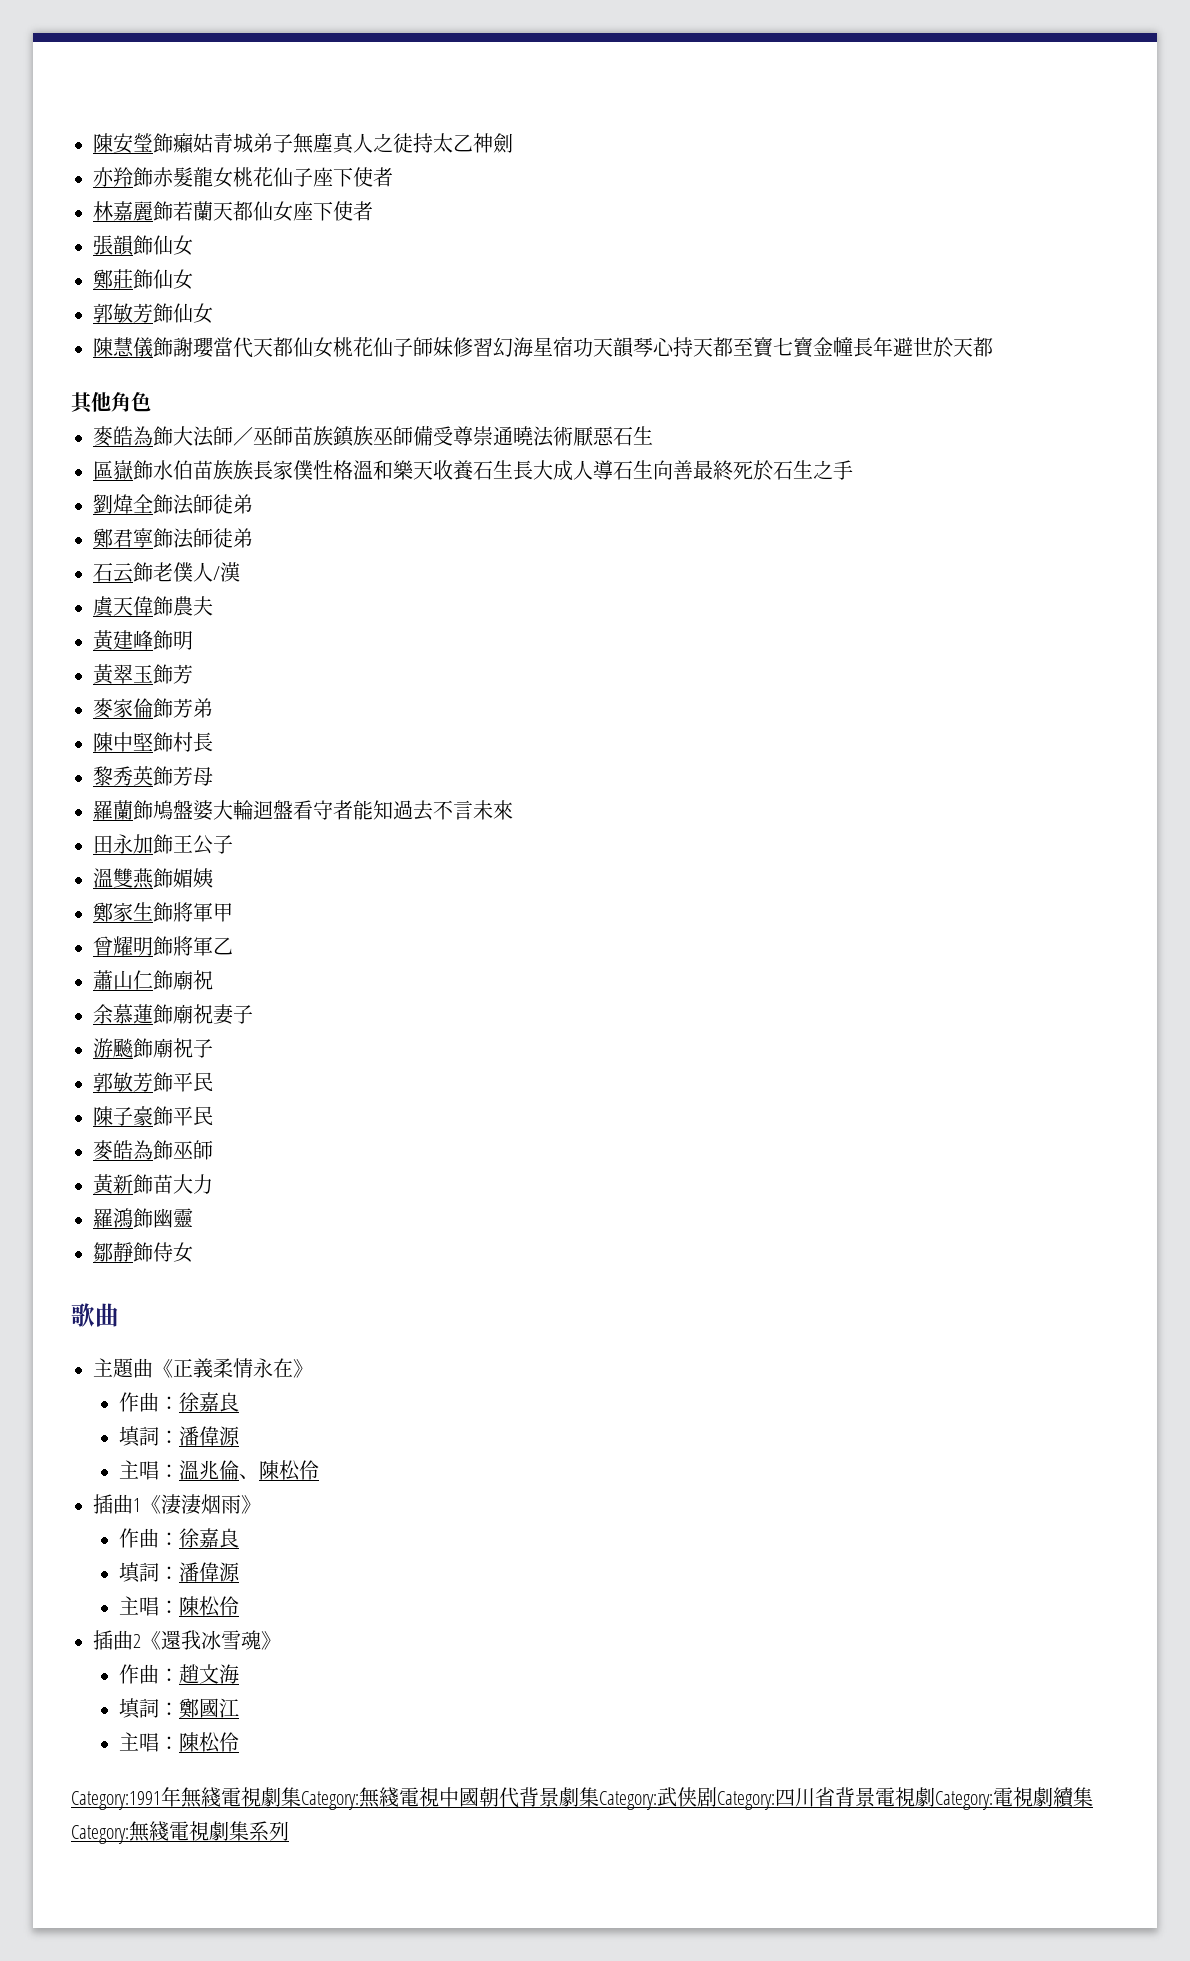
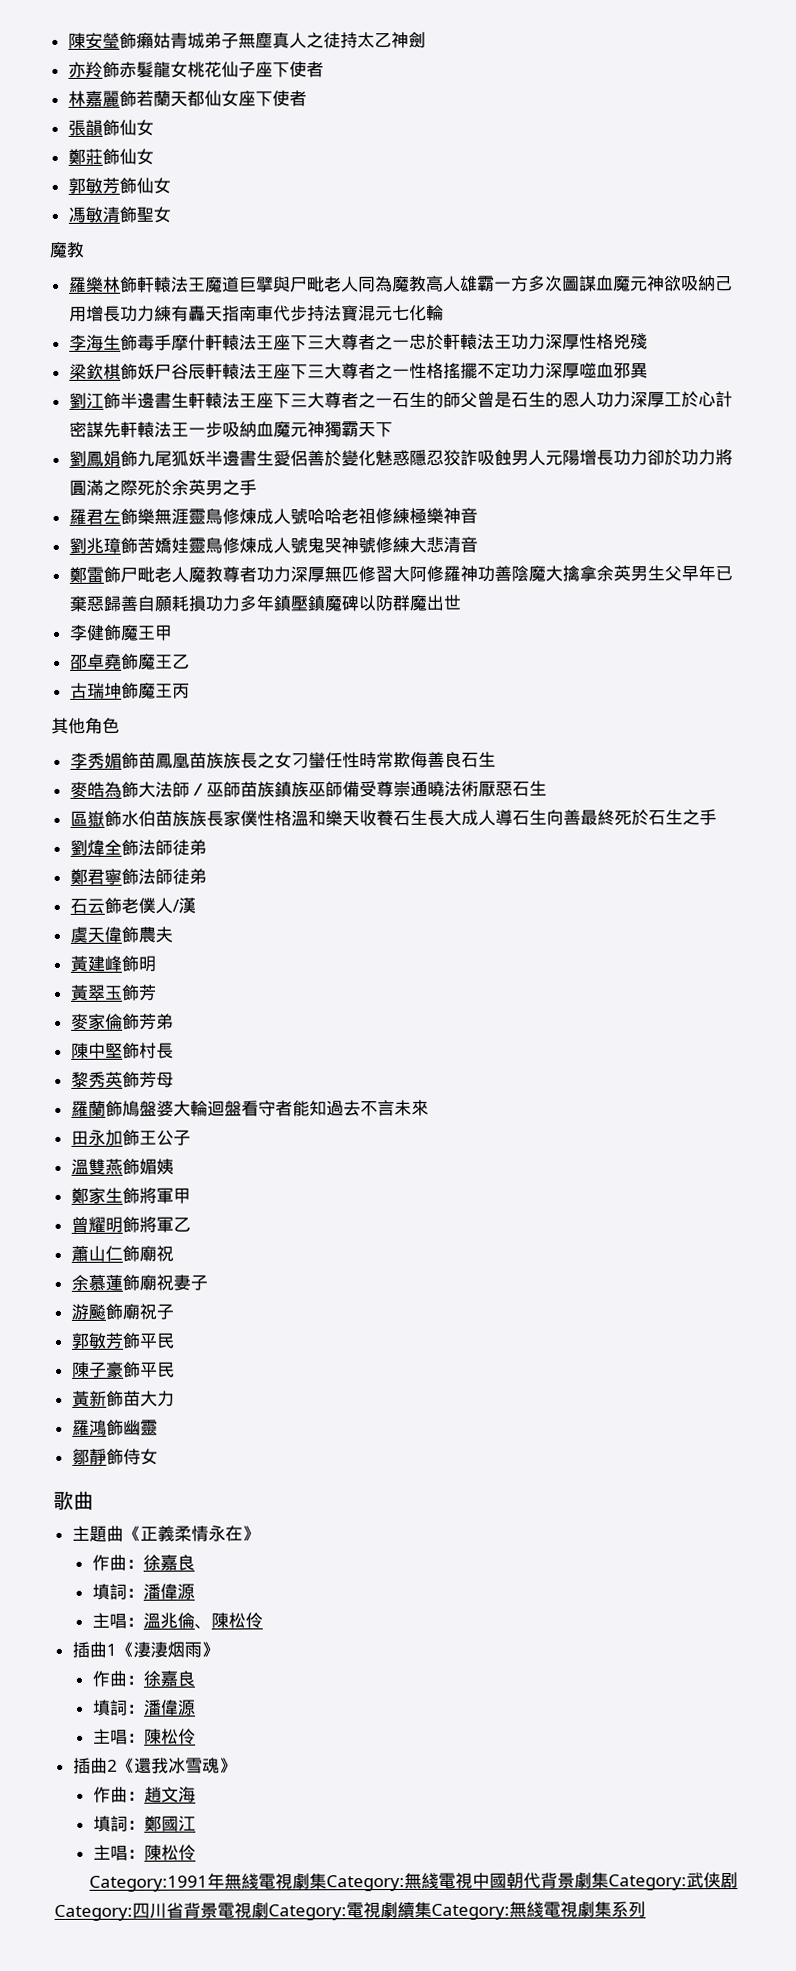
[93,336,993,358] [71,392,151,414] 陳慧儀飾謝瓔當代天都仙女桃花仙子師妹修習幻海星宿功天韻琴心持天都至寶七寶金幢長年避世於天都 // 其他角色 -> [67,206,171,223] [49,241,84,258] [68,275,733,293] [68,304,444,322] [68,332,648,351] [68,362,648,380] [68,391,733,409] [68,421,393,438] [68,449,733,467] [68,479,257,496] [68,507,478,525] [68,536,478,554] [68,564,733,583] [68,594,461,612] [68,624,173,641] [69,653,190,670] [69,682,190,699] [51,716,120,734] [69,751,496,769] 馮敏清飾聖女 // 魔教 // 羅樂林飾軒轅法王魔道巨擘與尸毗老人同為魔教高人雄霸一方多次圖謀血魔元神欲吸納己用增長功力練有轟天指南車代步持法寶混元七化輪 // 李海生飾毒手摩什軒轅法王座下三大尊者之一忠於軒轅法王功力深厚性格兇殘 // 梁欽棋飾妖尸谷辰軒轅法王座下三大尊者之一性格搖擺不定功力深厚噬血邪異 // 劉江飾半邊書生軒轅法王座下三大尊者之一石生的師父曾是石生的恩人功力深厚工於心計密謀先軒轅法王一步吸納血魔元神獨霸天下 // 劉鳳娟飾九尾狐妖半邊書生愛侶善於變化魅惑隱忍狡詐吸蝕男人元陽增長功力卻於功力將圓滿之際死於余英男之手 // 羅君左飾樂無涯靈鳥修煉成人號哈哈老祖修練極樂神音 // 劉兆璋飾苦嬌娃靈鳥修煉成人號鬼哭神號修練大悲清音 // 鄭雷飾尸毗老人魔教尊者功力深厚無匹修習大阿修羅神功善陰魔大擒拿余英男生父早年已棄惡歸善自願耗損功力多年鎮壓鎮魔碑以防群魔出世 // 李健飾魔王甲 // 邵卓堯飾魔王乙 // 古瑞坤飾魔王丙 // 其他角色 // 李秀媚飾苗鳳凰苗族族長之女刁蠻任性時常欺侮善良石生
[93,1140,213,1161] // 麥皓為飾巫師 -> (175, 1369) none

